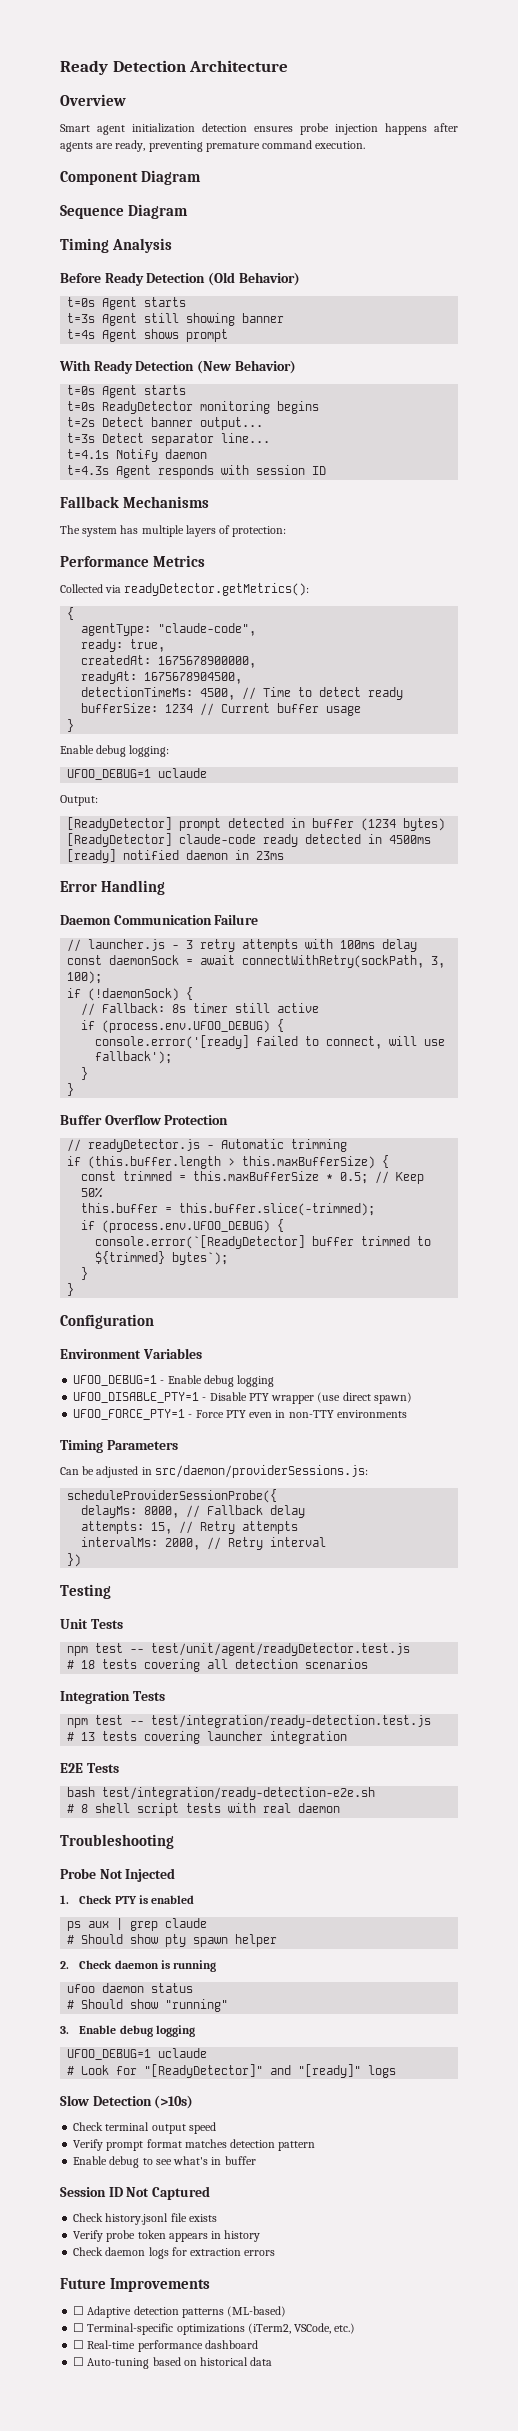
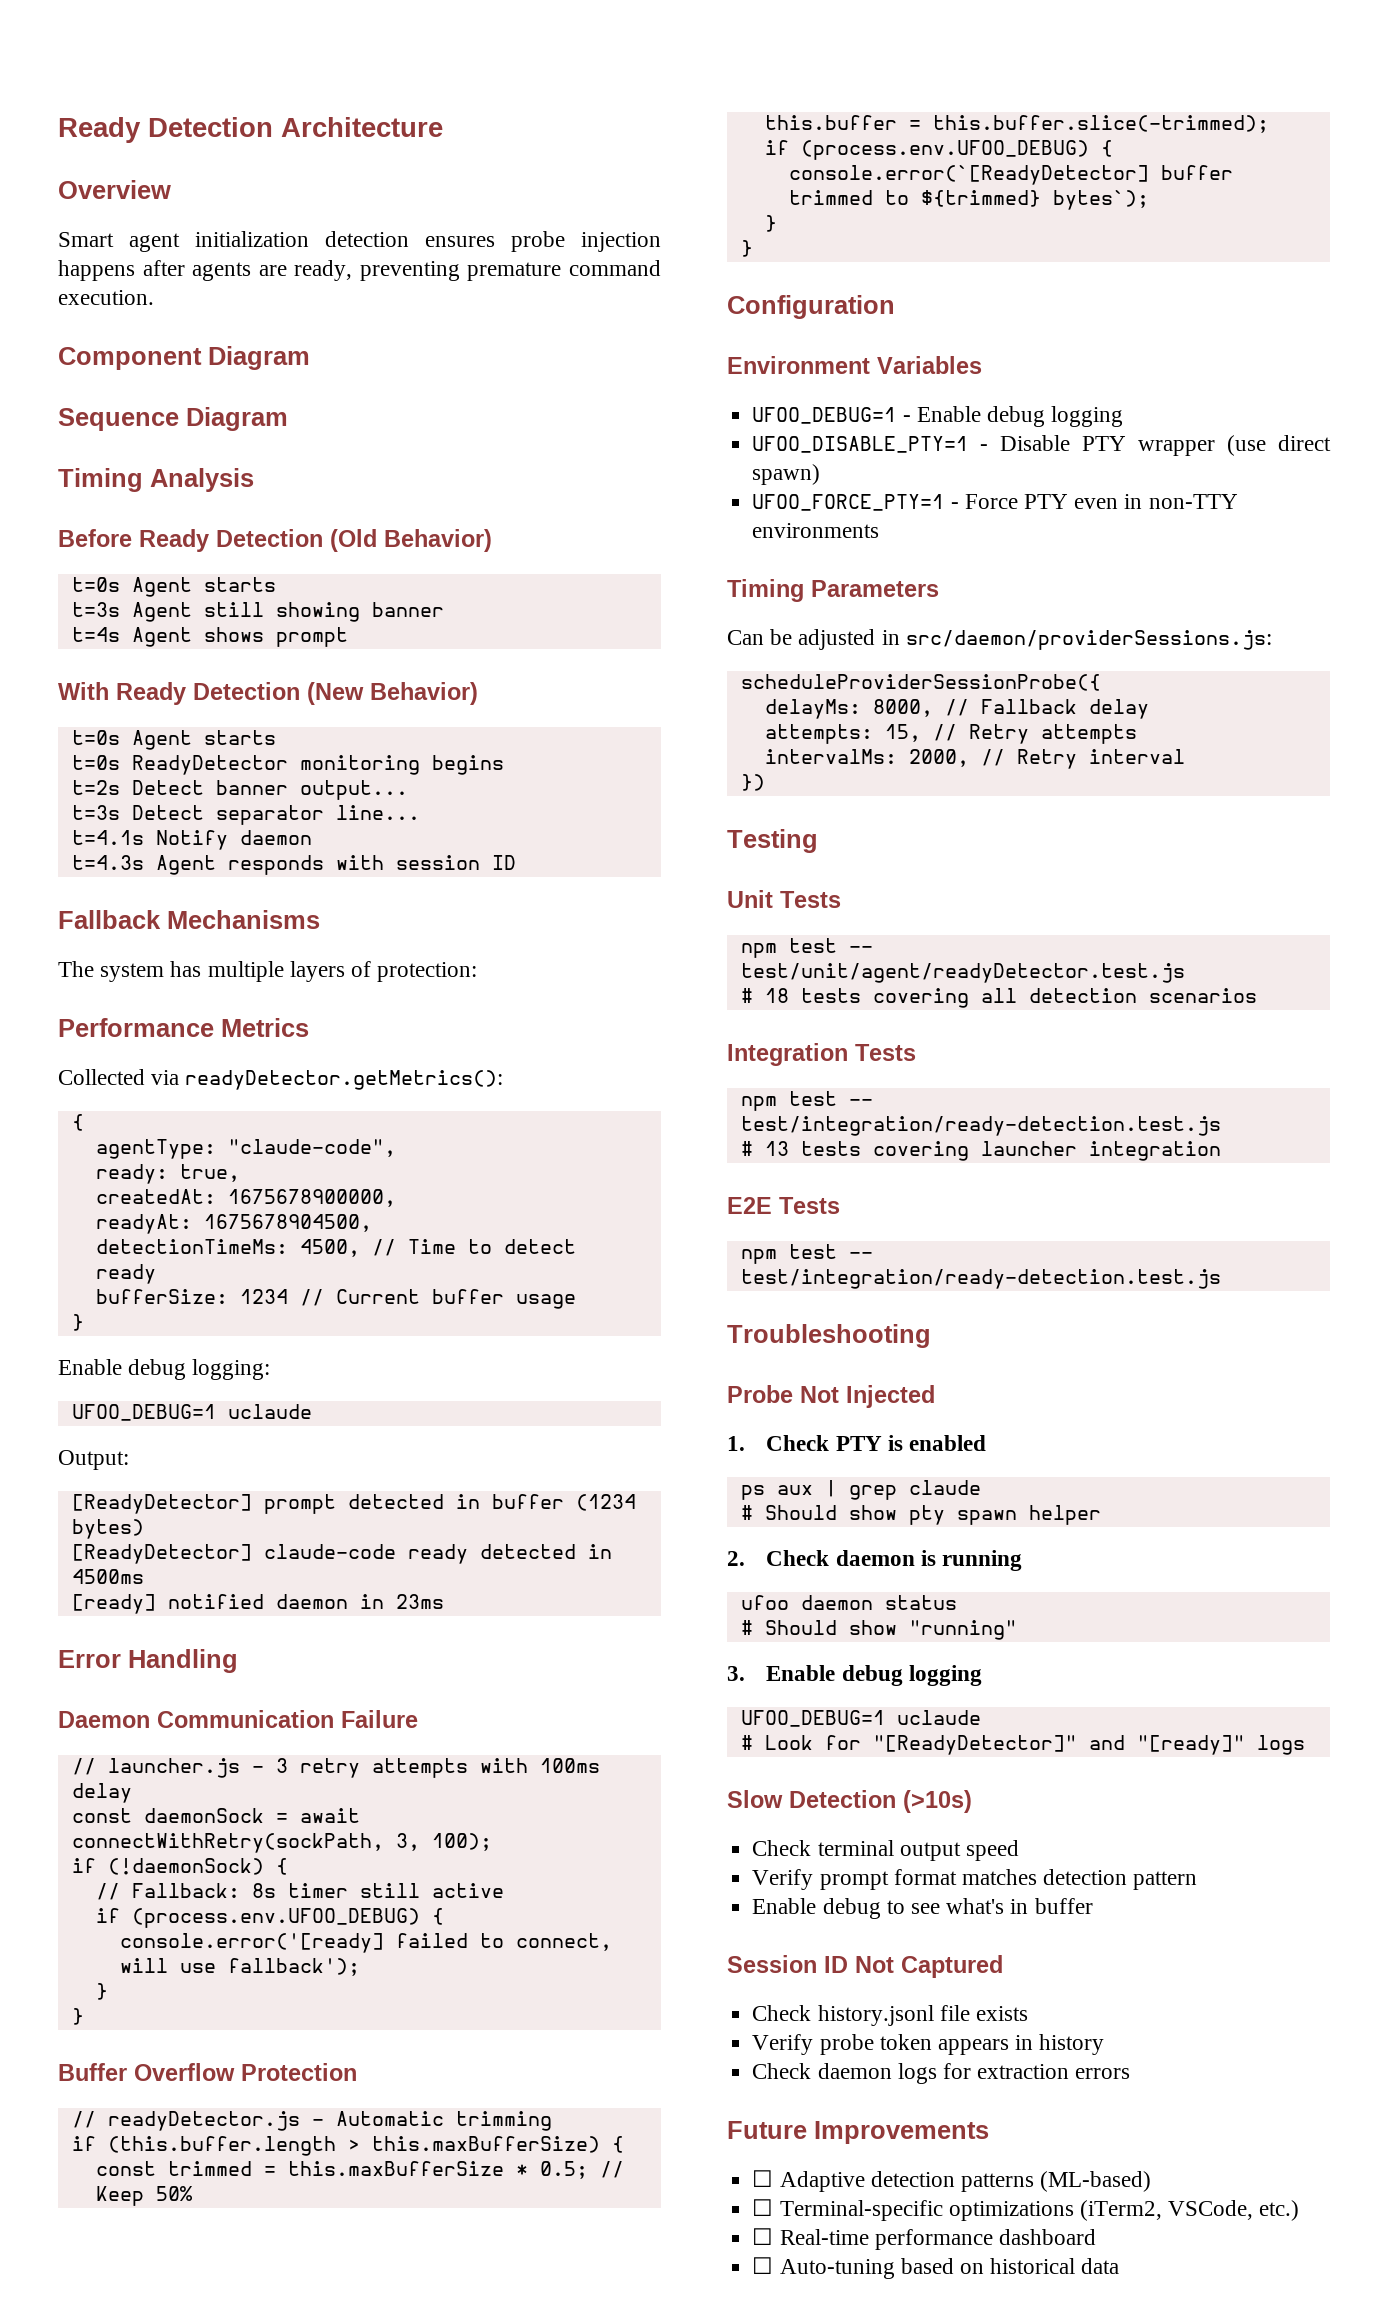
[67,1787,376,1800] [67,1803,341,1816] bash test/integration/ready-detection-e2e.sh // # 8 shell script tests with real daemon -> [740,1244,873,1264] [740,1269,1221,1289] npm test -- test/integration/ready-detection.test.js

